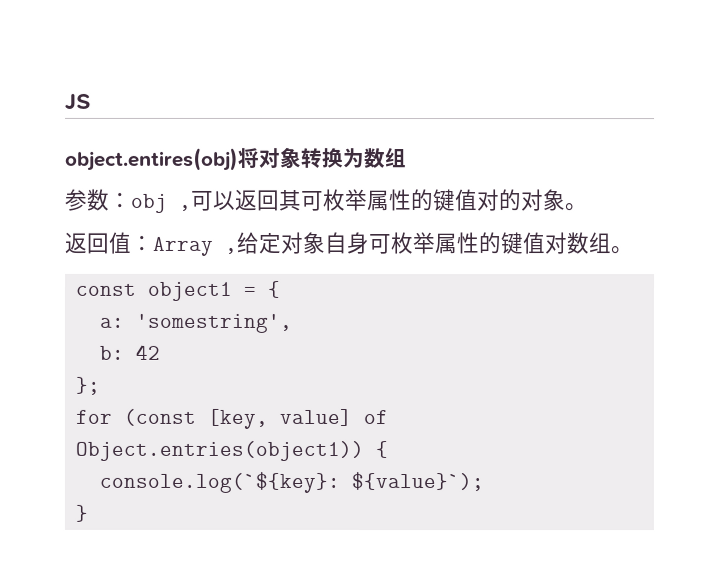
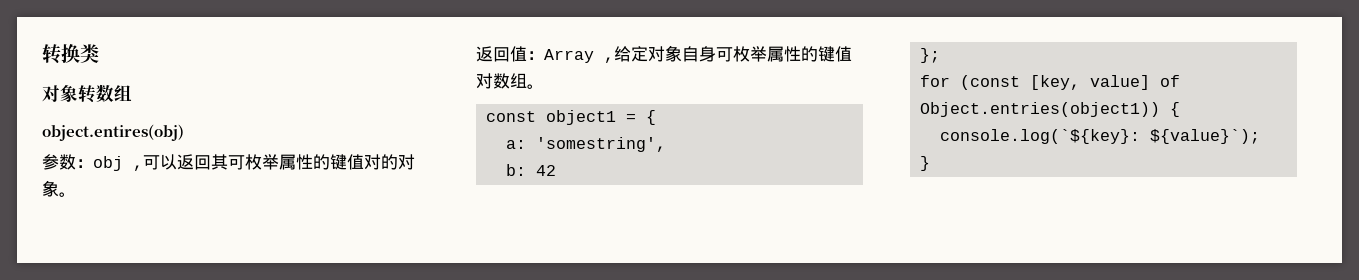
[65,93,91,111] [65,146,407,171] JS // object.entires(obj)将对象转换为数组 -> [42,43,99,64] [42,84,132,103] [42,124,184,141] 转换类 // 对象转数组 // object.entires(obj)

